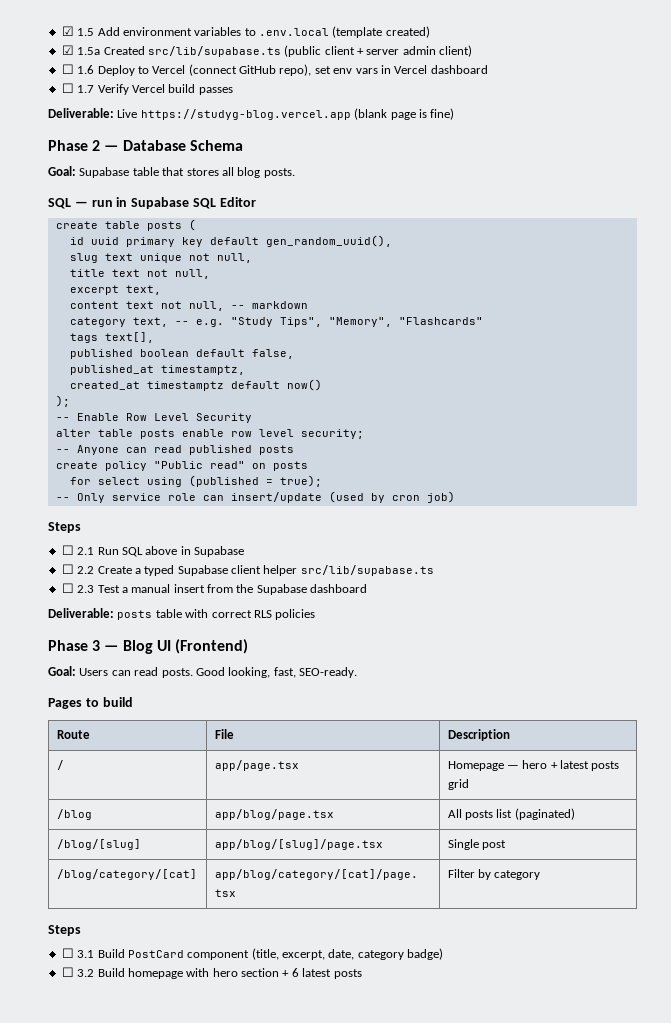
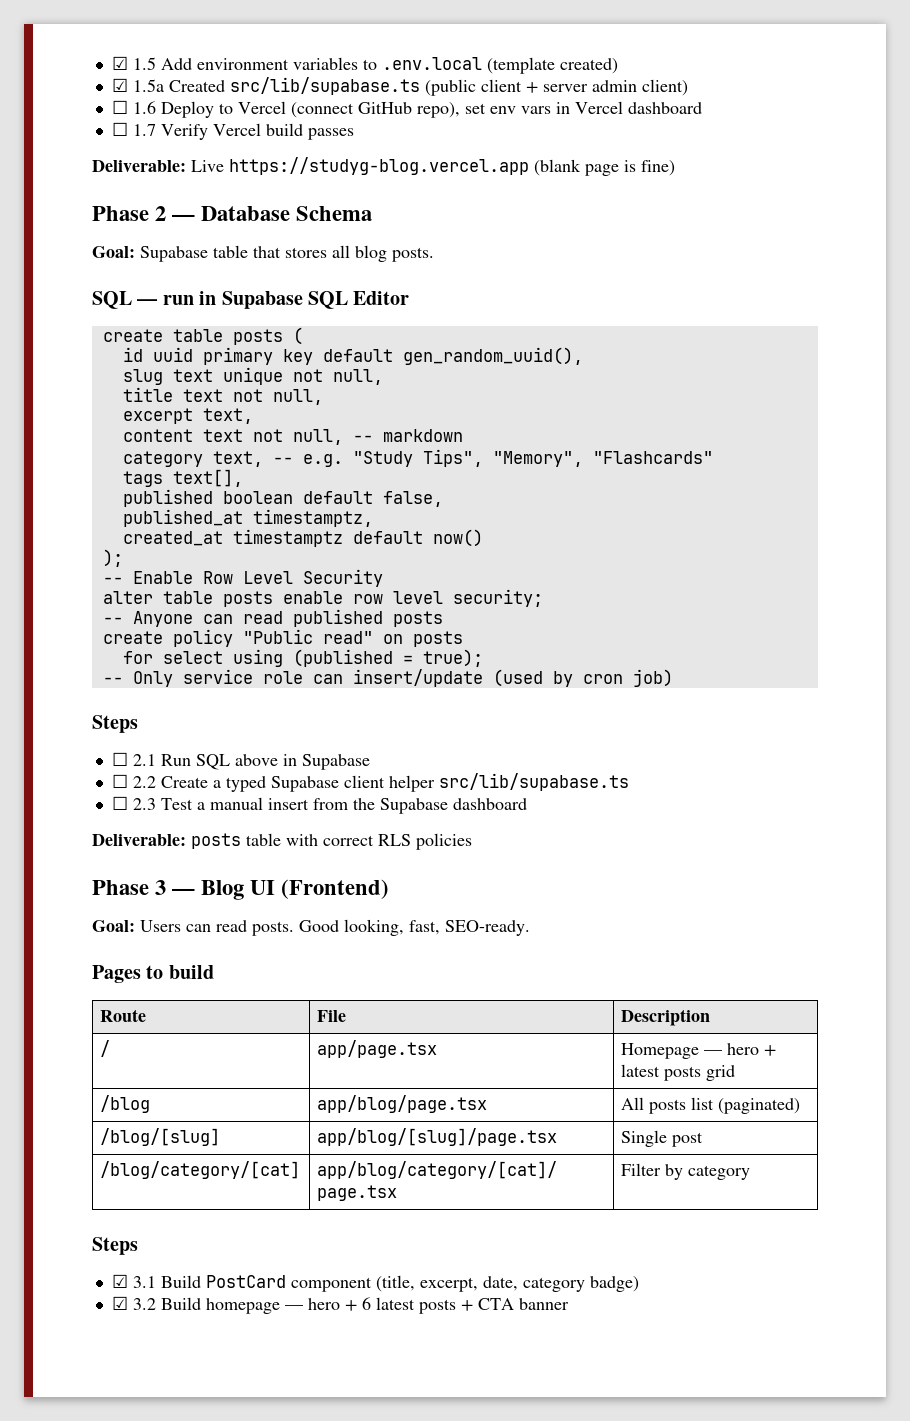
[61,948,74,958] ☐ -> [111,1274,128,1288] ☑
[61,967,74,977] ☐ -> [111,1296,128,1310] ☑
[186,968,279,977] with hero section -> [284,1298,340,1310] — hero
(362, 974) none -> [460,1298,569,1311] + CTA banner

